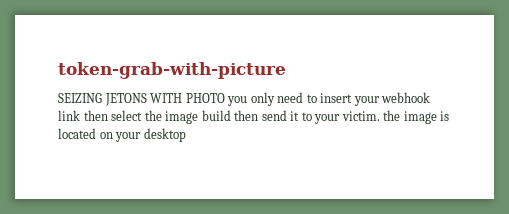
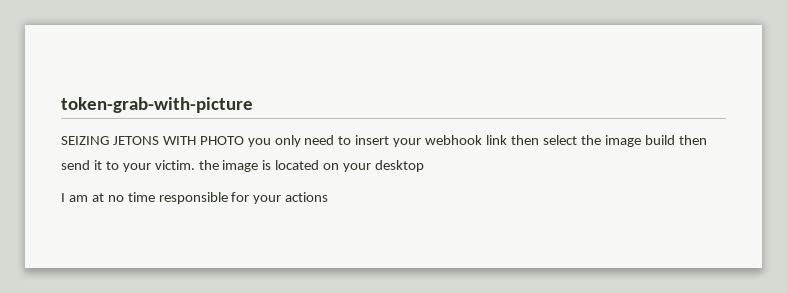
(186, 135) none -> [61,192,329,204] // I am at no time responsible for your actions

